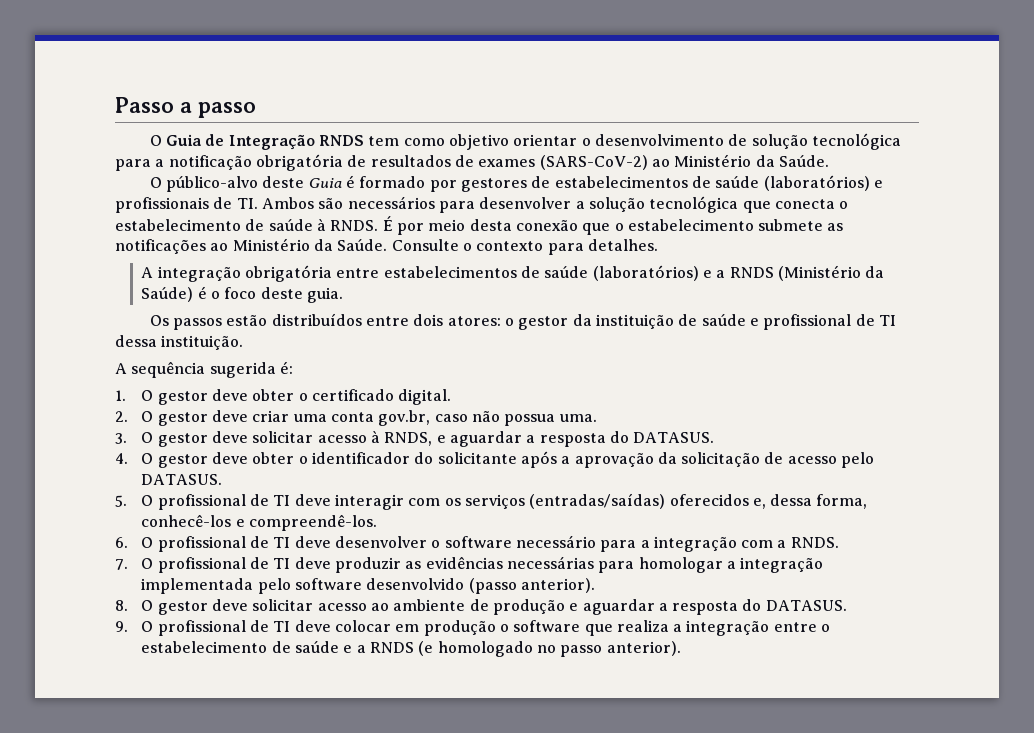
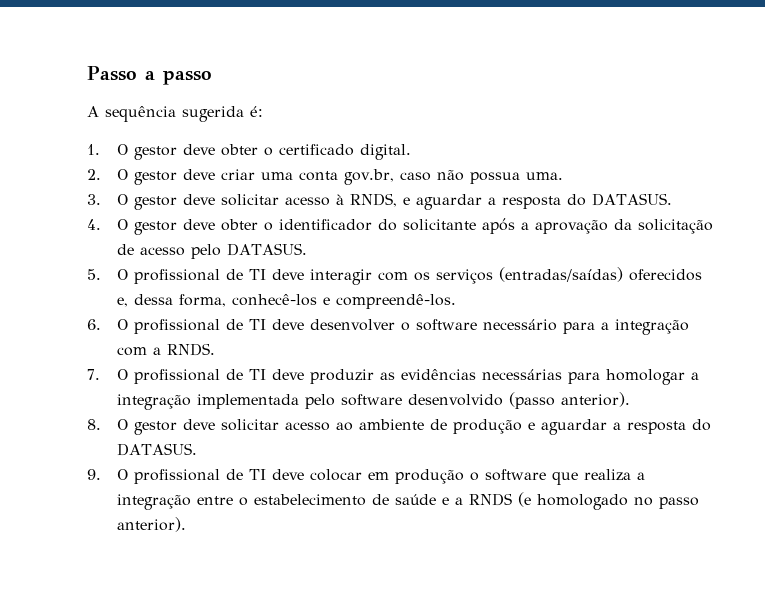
[149,133,901,150] [115,154,829,171] [149,175,883,192] [115,196,849,213] [115,216,844,235] [115,238,658,255] [141,265,885,282] [141,286,343,303] [149,313,896,330] [115,335,244,350] // O Guia de Integração RNDS tem como objetivo orientar o desenvolvimento de solução tecnológica para a notificação obrigatória de resultados de exames (SARS-CoV-2) ao Ministério da Saúde. // O público-alvo deste Guia é formado por gestores de estabelecimentos de saúde (laboratórios) e profissionais de TI. Ambos são necessários para desenvolver a solução tecnológica que conecta o estabelecimento de saúde à RNDS. É por meio desta conexão que o estabelecimento submete as notificações ao Ministério da Saúde. Consulte o contexto para detalhes. // A integração obrigatória entre estabelecimentos de saúde (laboratórios) e a RNDS (Ministério da Saúde) é o foco deste guia. // Os passos estão distribuídos entre dois atores: o gestor da instituição de saúde e profissional de TI dessa instituição. -> (212, 77) none

